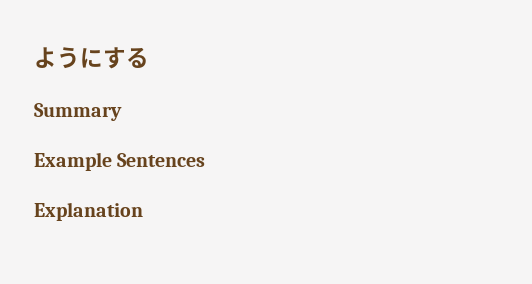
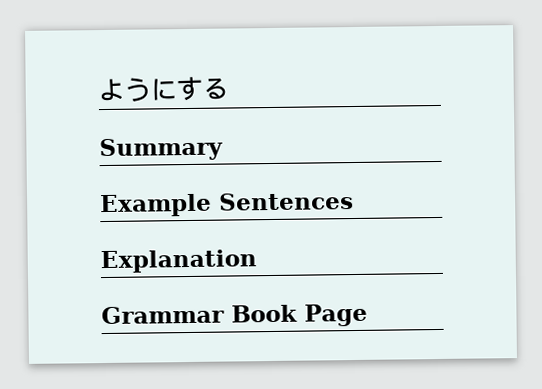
(143, 211) none -> [101,303,368,327] // Grammar Book Page

